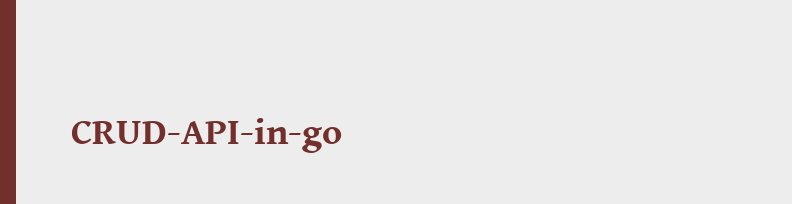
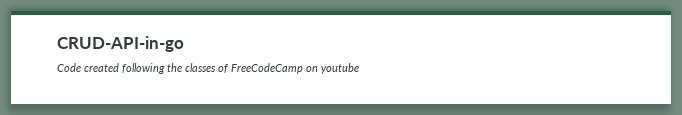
(342, 135) none -> [57,63,359,74] // Code created following the classes of FreeCodeCamp on youtube

